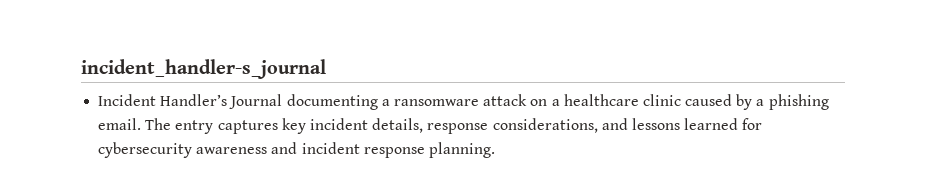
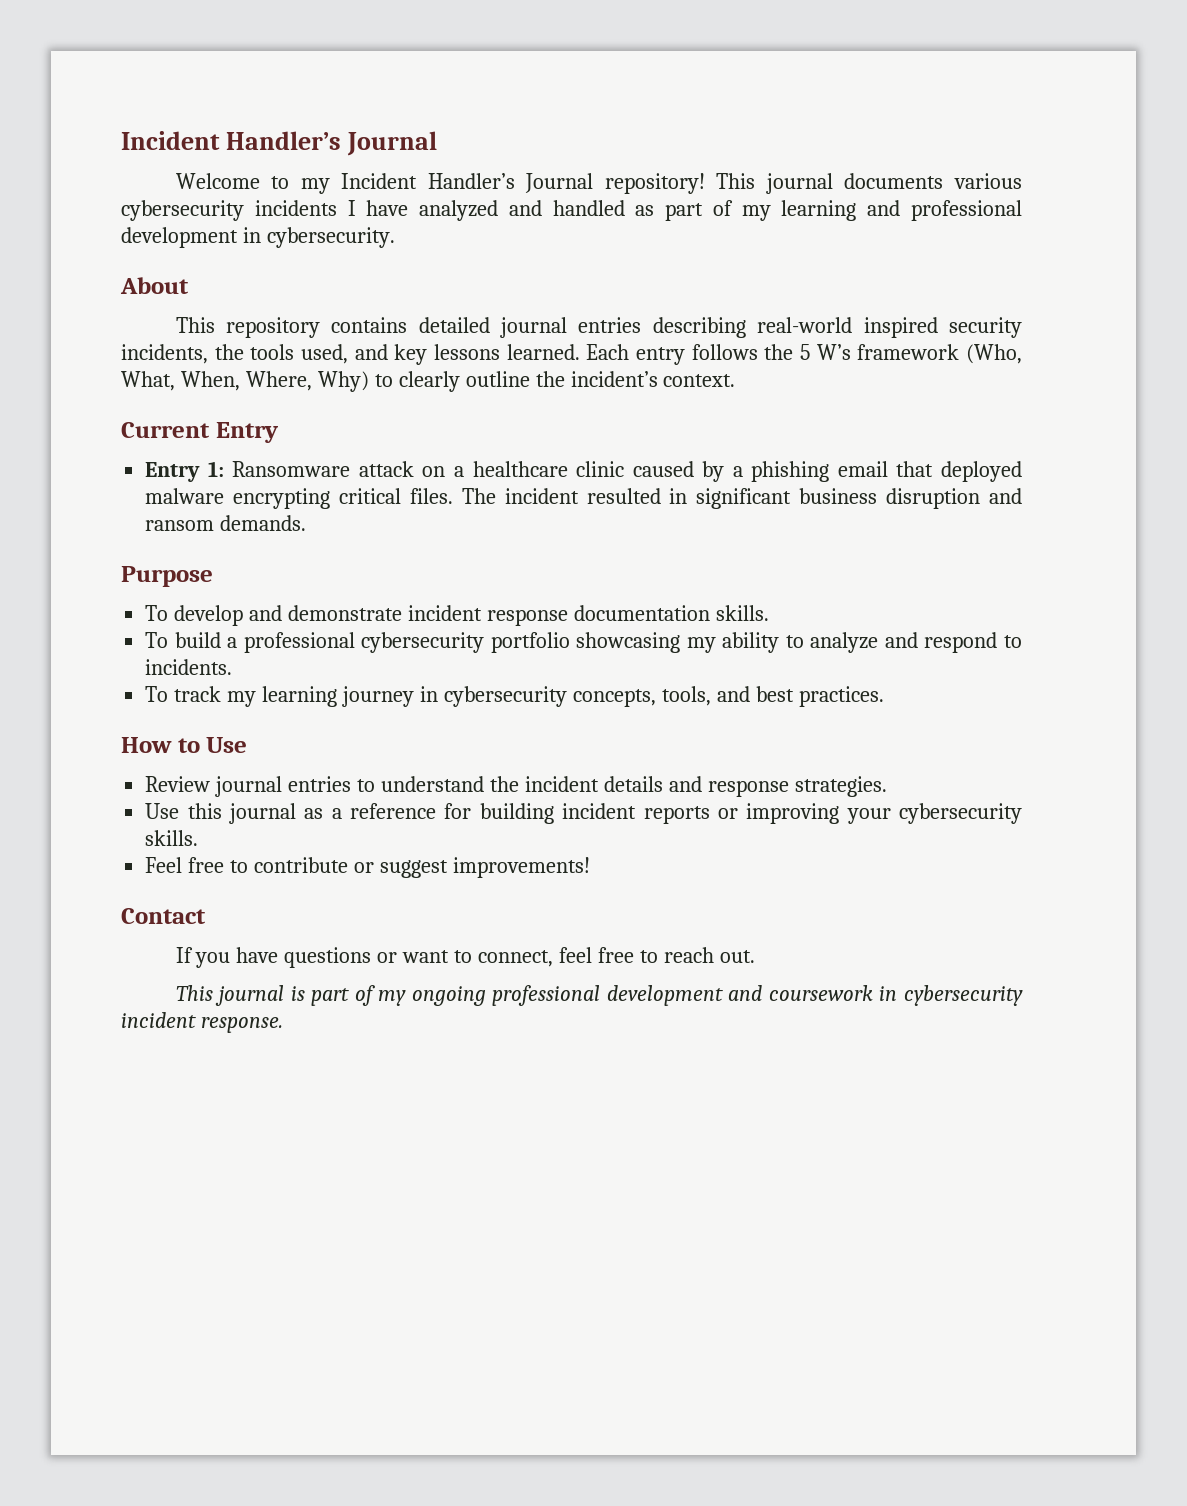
[81,59,326,79] [98,94,479,110] incident_handler-s_journal // Incident Handler’s Journal documenting a ransomware -> [121,131,437,156] [175,173,1023,194] [121,200,1022,221] [121,227,395,248] [120,277,189,294] [175,317,1022,338] [121,344,1022,365] [121,371,736,392] [121,422,279,443] [145,461,351,482] Incident Handler’s Journal // Welcome to my Incident Handler’s Journal repository! This journal documents various cybersecurity incidents I have analyzed and handled as part of my learning and professional development in cybersecurity. // About // This repository contains detailed journal entries describing real-world inspired security incidents, the tools used, and key lessons learned. Each entry follows the 5 W’s framework (Who, What, When, Where, Why) to clearly outline the incident’s context. // Current Entry // Entry 1: Ransomware
[98,118,763,134] [98,142,495,158] email. The entry captures key incident details, response considerations, and lessons learned for cybersecurity awareness and incident response planning. -> [837,461,1022,482] [145,488,1022,509] [145,515,307,531] [121,566,213,587] [145,605,769,626] [145,632,1022,653] [145,659,233,675] [145,686,884,707] [121,737,248,753] [145,776,887,797] [145,803,1022,824] [145,830,199,846] [145,857,590,878] [121,908,206,924] [175,947,755,968] [175,985,1023,1006] [121,1012,283,1033] email that deployed malware encrypting critical files. The incident resulted in significant business disruption and ransom demands. // Purpose // To develop and demonstrate incident response documentation skills. // To build a professional cybersecurity portfolio showcasing my ability to analyze and respond to incidents. // To track my learning journey in cybersecurity concepts, tools, and best practices. // How to Use // Review journal entries to understand the incident details and response strategies. // Use this journal as a reference for building incident reports or improving your cybersecurity skills. // Feel free to contribute or suggest improvements! // Contact // If you have questions or want to connect, feel free to reach out. // This journal is part of my ongoing professional development and coursework in cybersecurity incident response.

